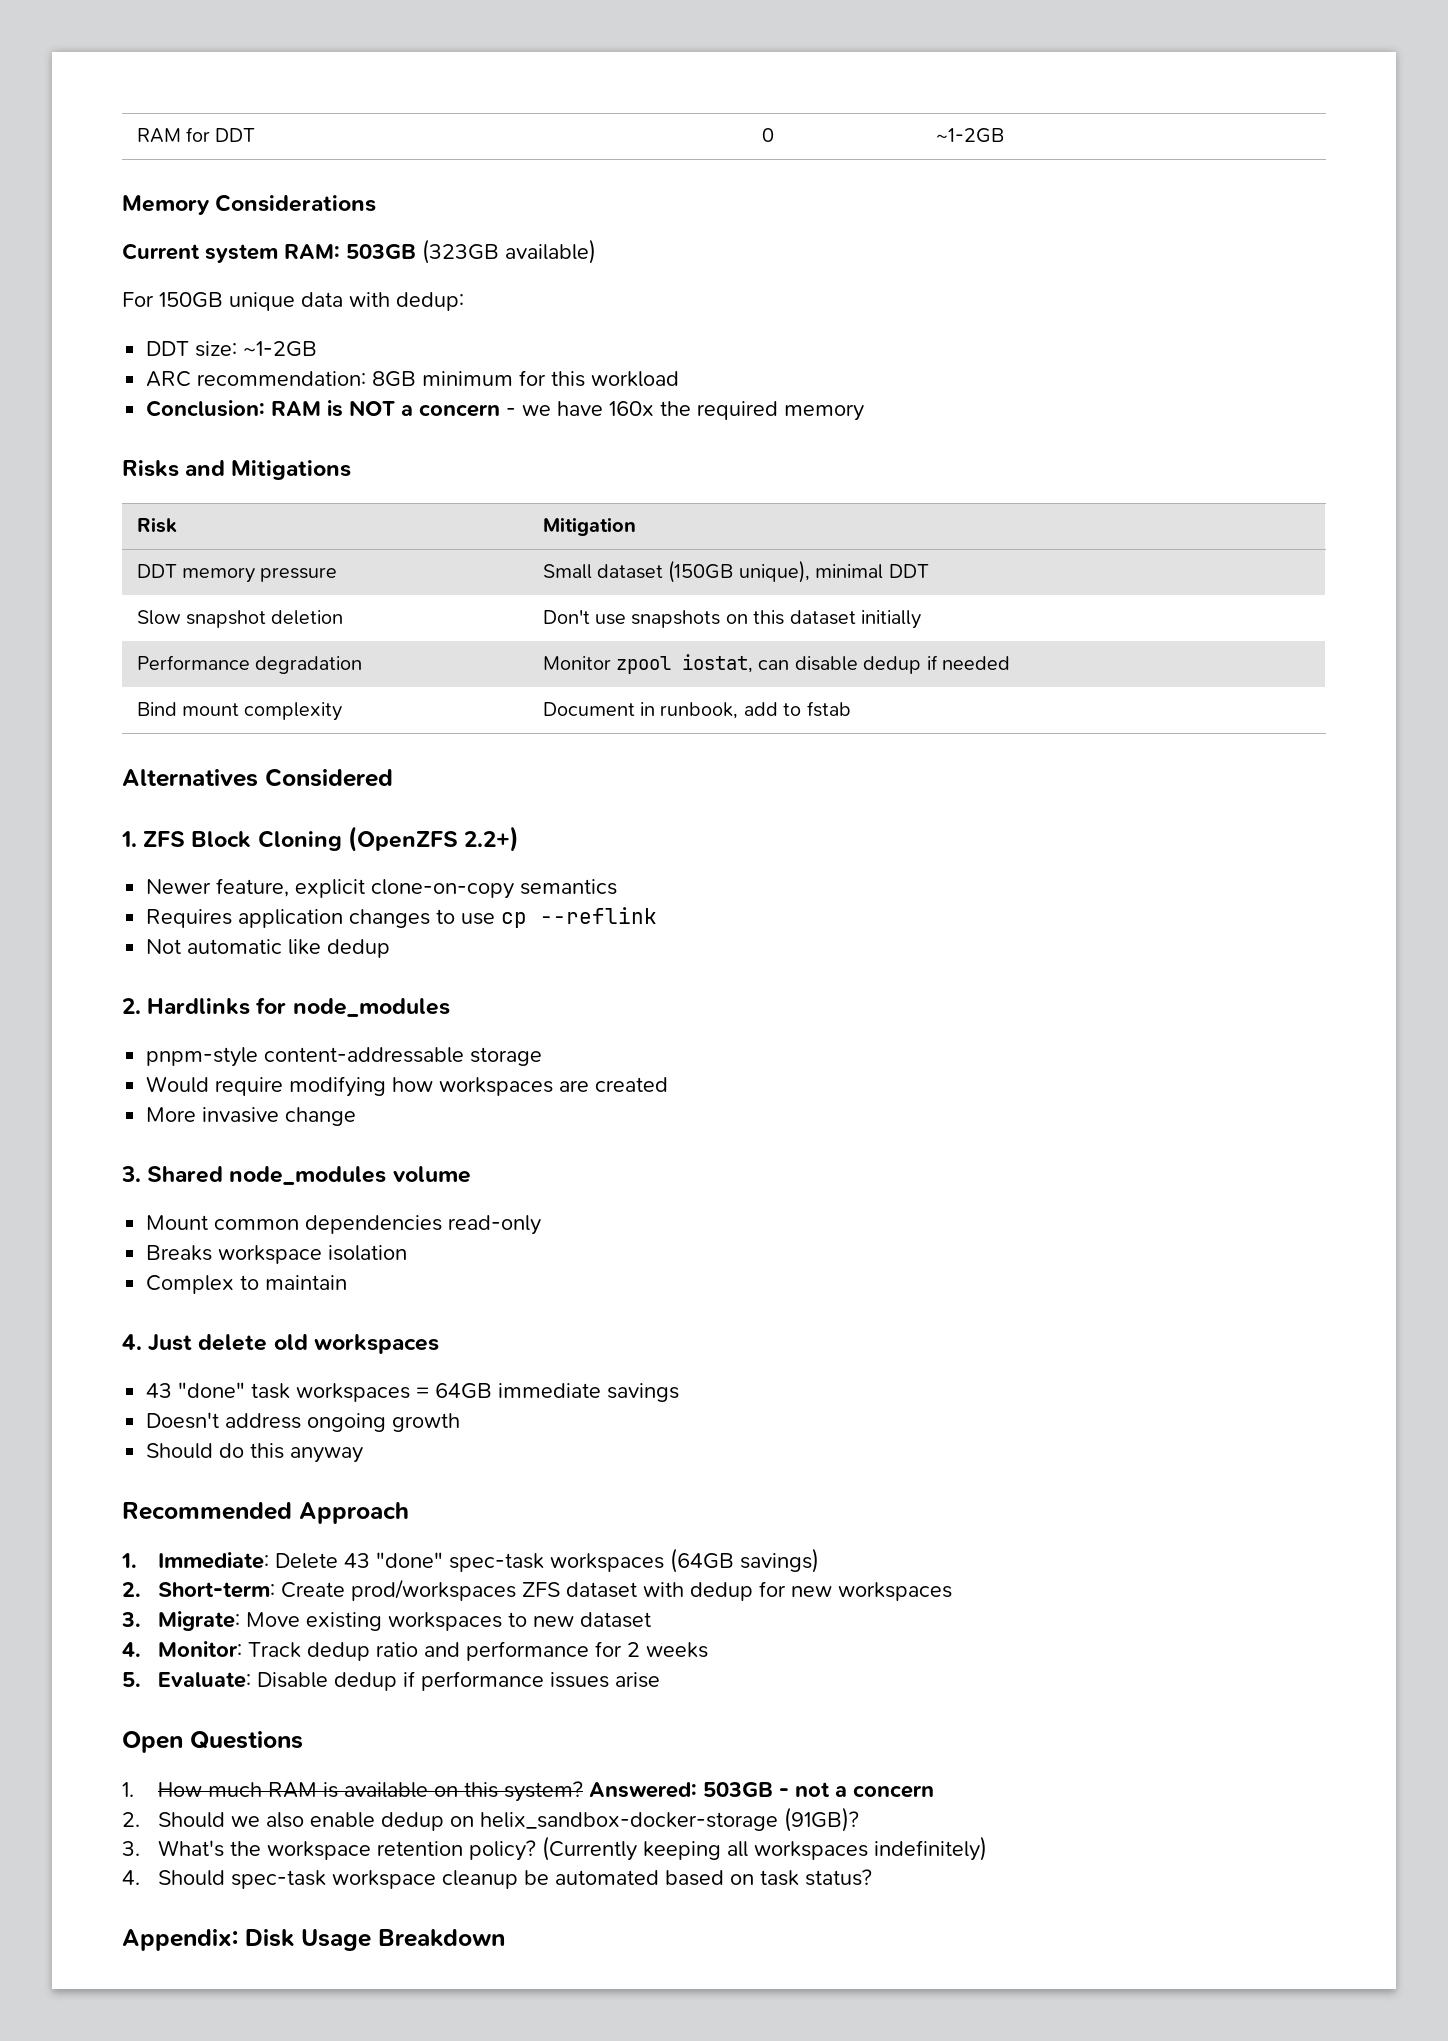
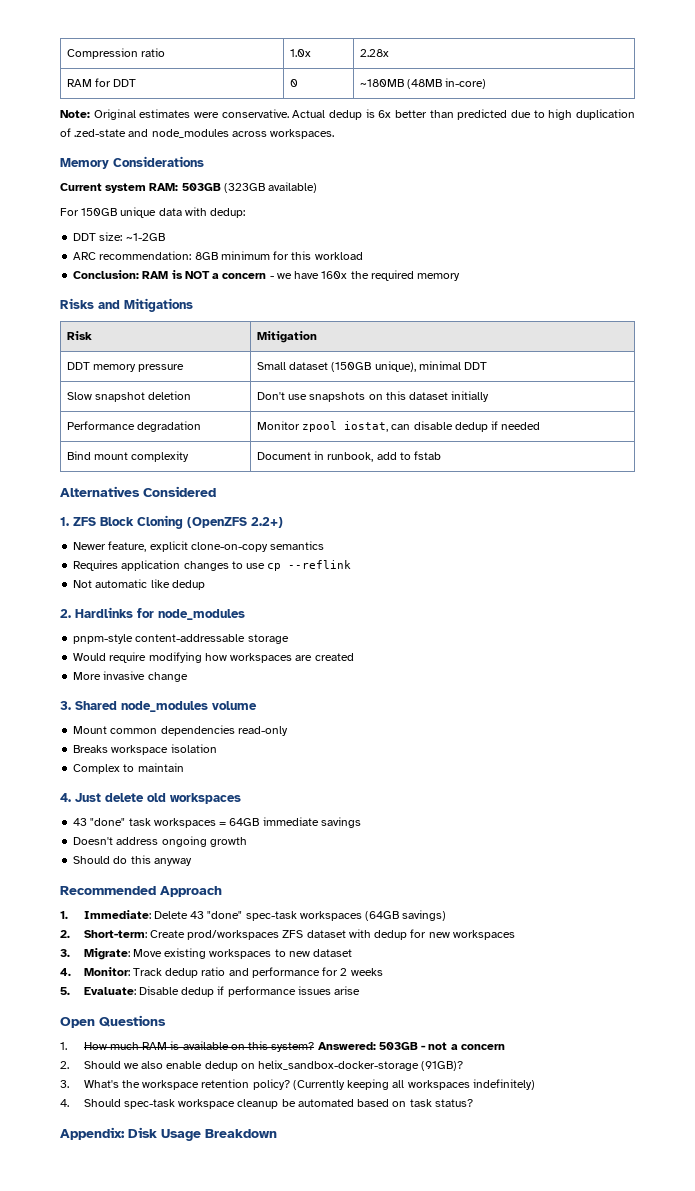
(136, 135) none -> [66,48,166,59] [289,49,311,57] [359,49,389,57] Compression ratio | 1.0x | 2.28x //
[935,128,1004,143] ~1-2GB -> [359,78,487,89] [60,109,636,120] [60,128,335,139] ~180MB (48MB in-core) // Note: Original estimates were conservative. Actual dedup is 6x better than predicted due to high duplication of .zed-state and node_modules across workspaces.

